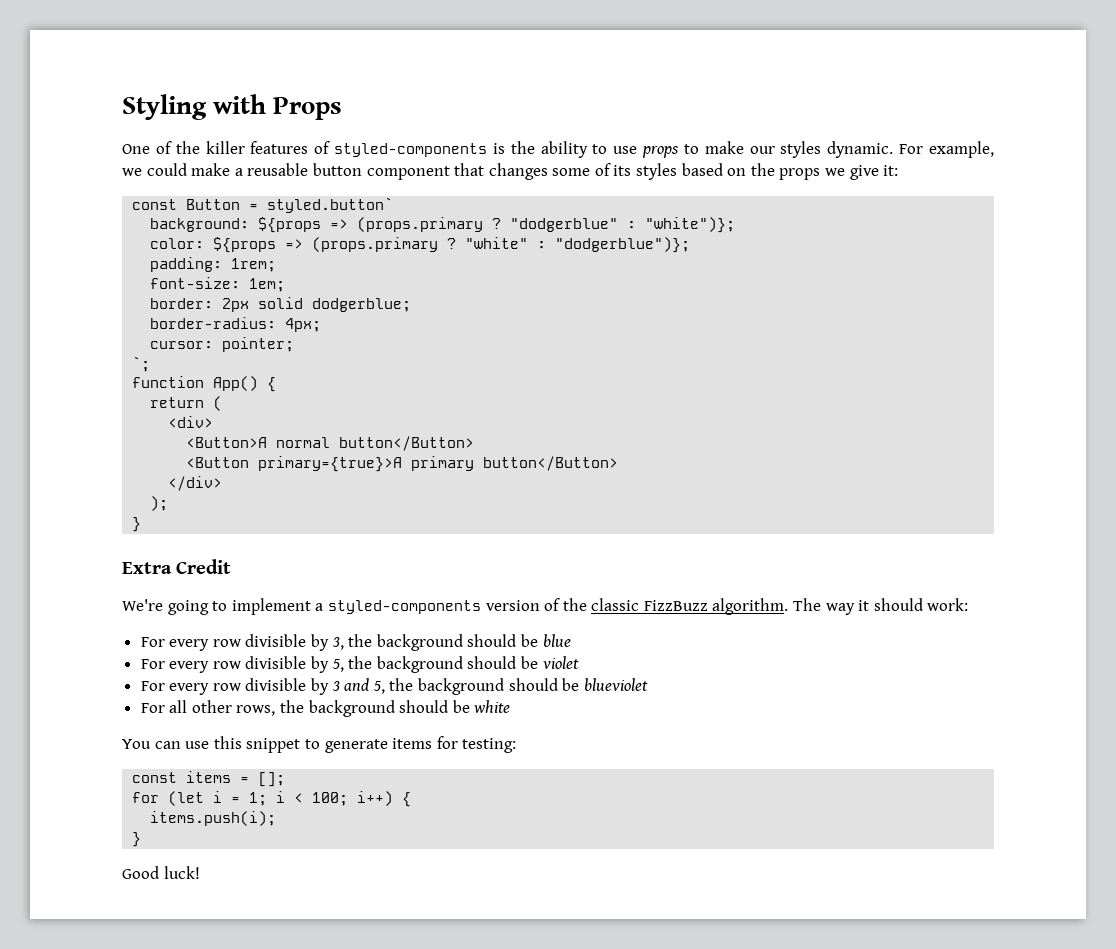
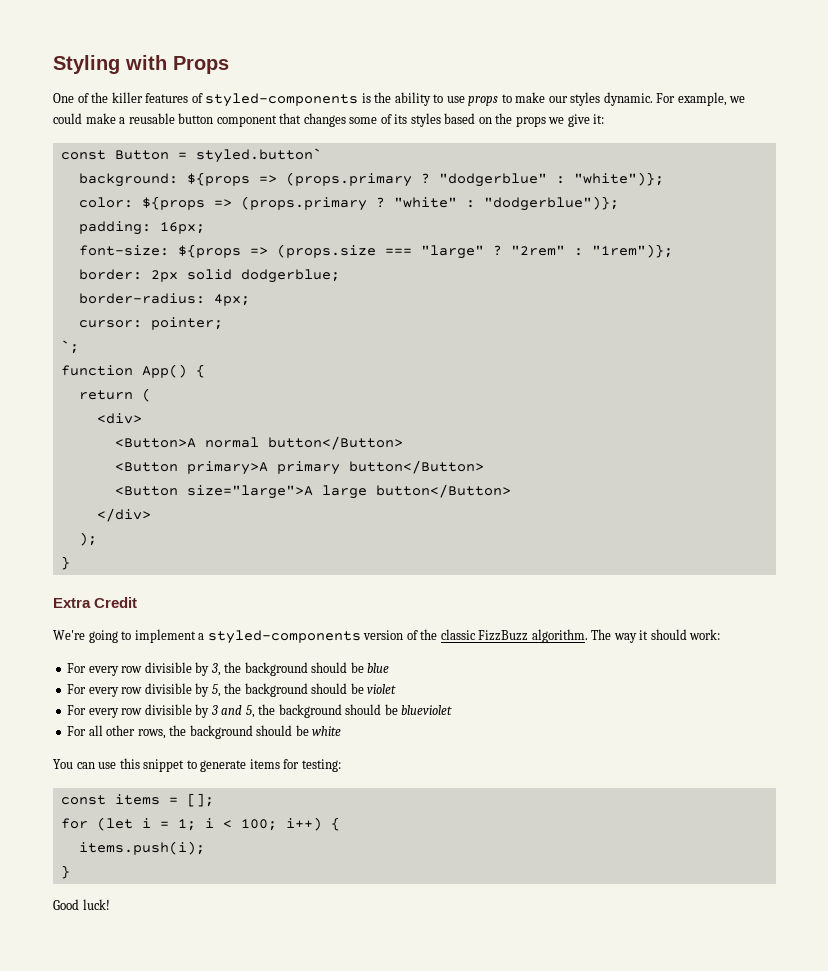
[231,258,277,272] 1rem; -> [159,222,205,234] 16px;
[249,278,286,292] 1em; -> [177,244,673,259] ${props => (props.size === "large" ? "2rem" : "1rem")};
[258,456,403,472] primary={true}>A -> [186,461,268,475] primary>A
(619, 463) none -> [114,484,511,499] // <Button size="large">A large button</Button>

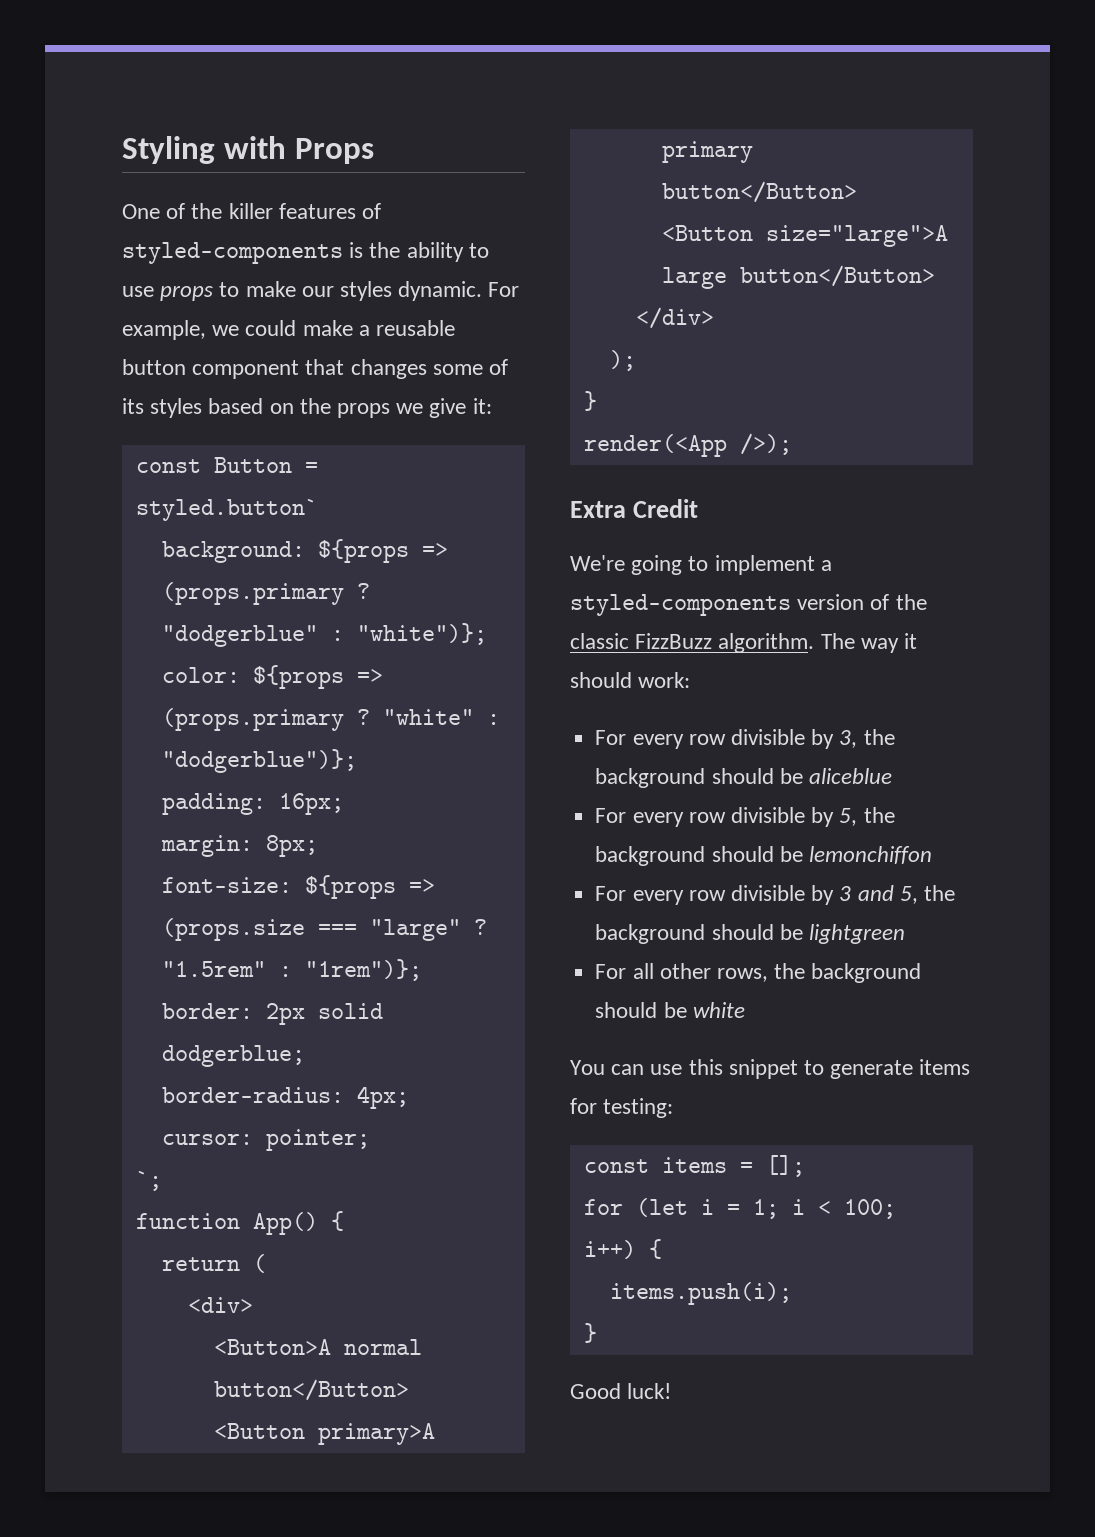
(205, 228) none -> [160,835,318,857] // margin: 8px;
[510,245,565,256] "2rem" -> [161,961,266,977] "1.5rem"
(70, 563) none -> [583,433,792,457] // render(<App />);
[367,663,390,673] blue -> [808,768,892,784] aliceblue
[367,684,397,694] violet -> [808,846,932,864] lemonchiffon
[401,705,453,715] blueviolet -> [808,924,905,944] lightgreen

